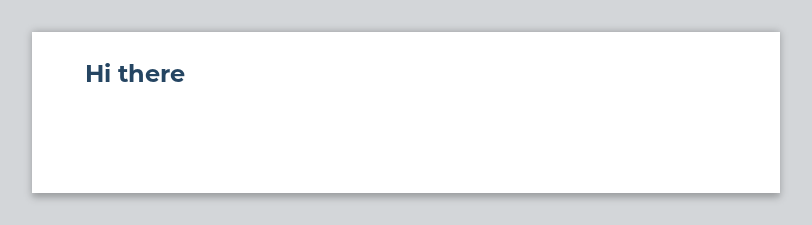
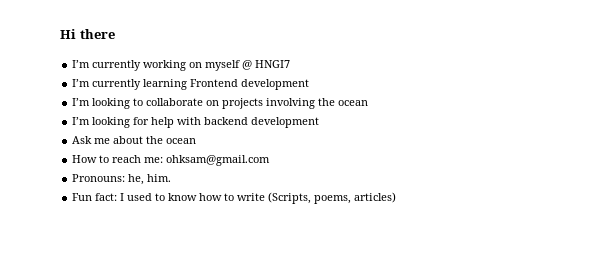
(185, 73) none -> [72,60,291,71] [72,79,310,90] [72,98,369,109] [72,117,320,128] [72,136,197,144] [72,155,271,166] [72,174,172,185] [72,192,397,204] // I’m currently working on myself @ HNGI7 // I’m currently learning Frontend development // I’m looking to collaborate on projects involving the ocean // I’m looking for help with backend development // Ask me about the ocean // How to reach me: ohksam@gmail.com // Pronouns: he, him. // Fun fact: I used to know how to write (Scripts, poems, articles)

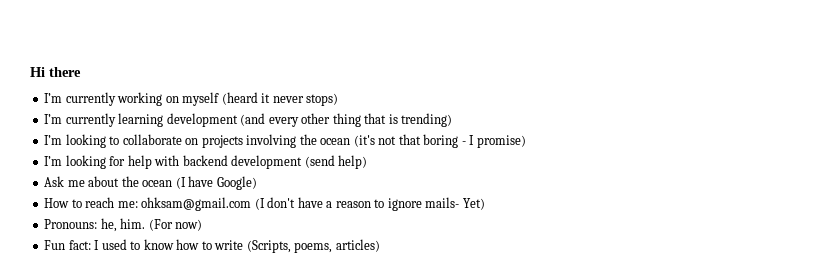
[242,60,291,70] @ HNGI7 -> [221,92,339,106] (heard it never stops)
[190,79,310,90] Frontend development -> [166,113,453,127] development (and every other thing that is trending)
(369, 103) none -> [353,134,526,148] (it's not that boring - I promise)
(320, 122) none -> [304,155,368,169] (send help)
(197, 141) none -> [175,176,257,190] (I have Google)
(271, 160) none -> [254,197,485,211] (I don't have a reason to ignore mails- Yet)
(172, 178) none -> [148,219,203,231] (For now)

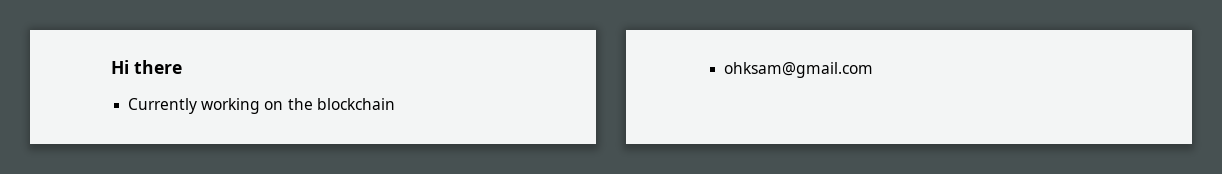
[44,92,339,106] [44,113,453,127] [44,134,526,148] [44,155,368,169] [44,176,257,190] [44,197,485,211] [44,218,203,232] [44,239,380,253] I’m currently working on myself (heard it never stops) // I’m currently learning development (and every other thing that is trending) // I’m looking to collaborate on projects involving the ocean (it's not that boring - I promise) // I’m looking for help with backend development (send help) // Ask me about the ocean (I have Google) // How to reach me: ohksam@gmail.com (I don't have a reason to ignore mails- Yet) // Pronouns: he, him. (For now) // Fun fact: I used to know how to write (Scripts, poems, articles) -> [128,98,395,114] [724,62,874,78] Currently working on the blockchain // ohksam@gmail.com

